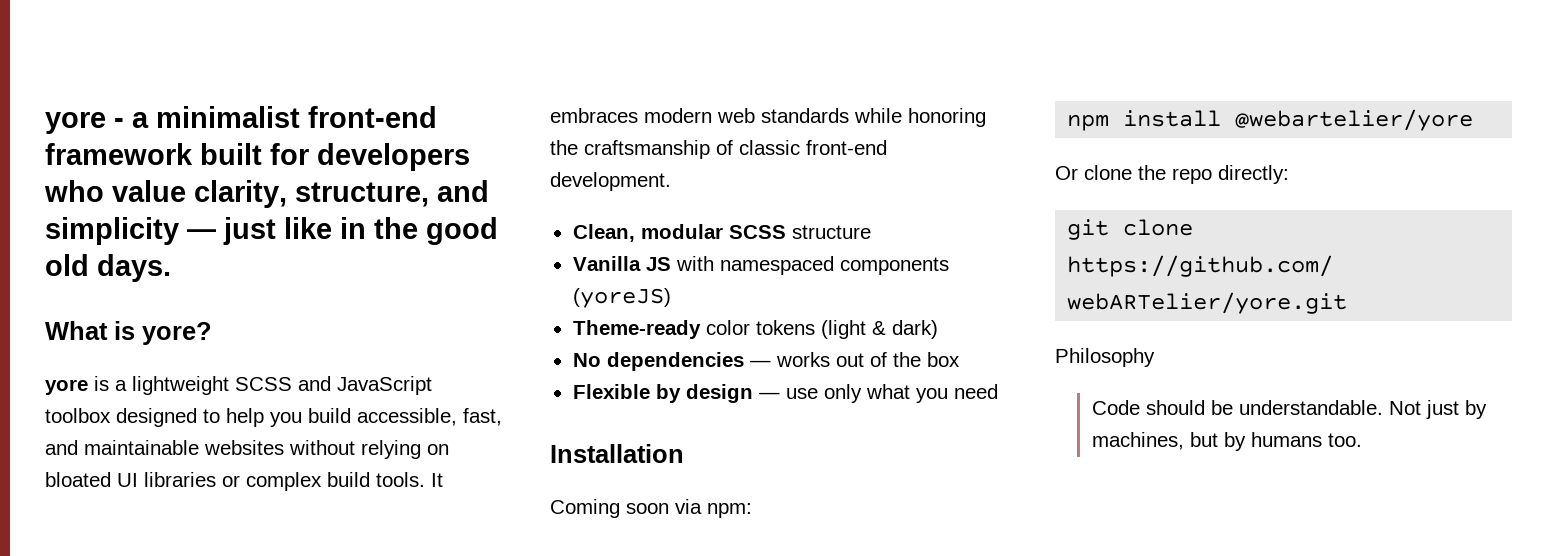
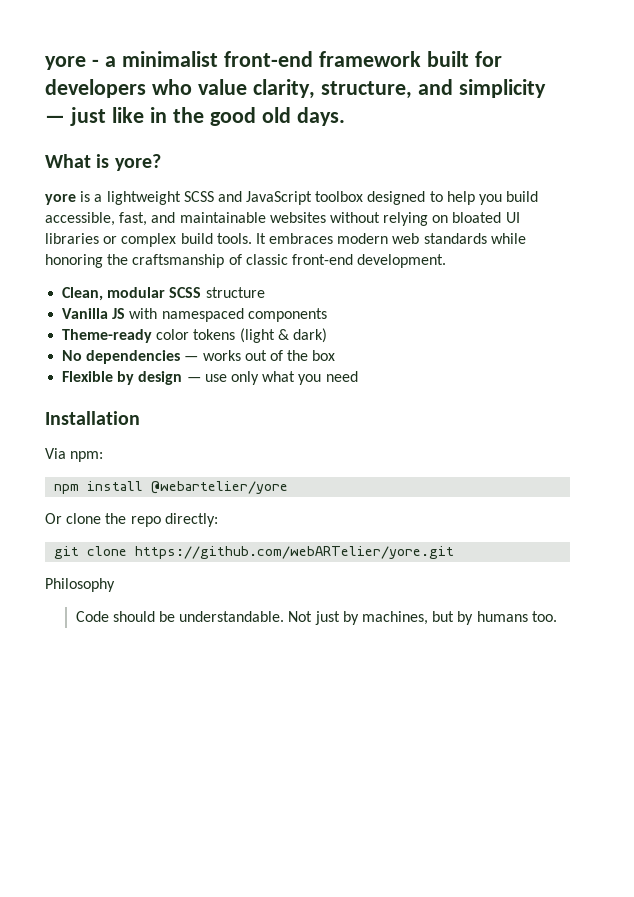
[572,288,671,308] (yoreJS) -> (327, 315) none
[550,499,702,518] Coming soon via -> [45,448,66,459] Via

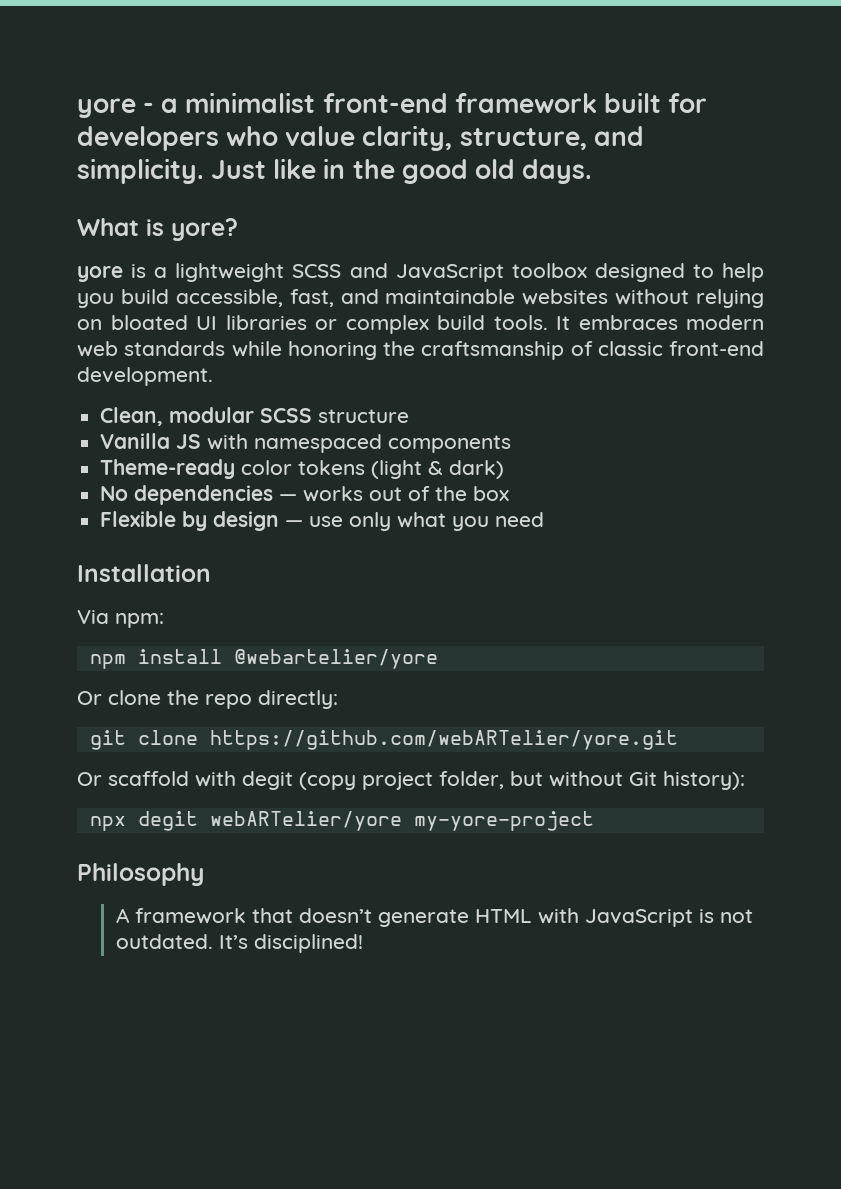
[458,79,546,98] [45,107,106,126] simplicity — just -> [77,158,267,184] simplicity. Just
[45,578,115,592] [75,611,557,625] Philosophy // Code should be understandable. Not just by machines, but by humans too. -> [77,771,745,790] [89,811,594,831] [77,863,204,886] [115,908,753,927] [115,934,363,953] Or scaffold with degit (copy project folder, but without Git history): // npx degit webARTelier/yore my-yore-project // Philosophy // A framework that doesn’t generate HTML with JavaScript is not outdated. It’s disciplined!

